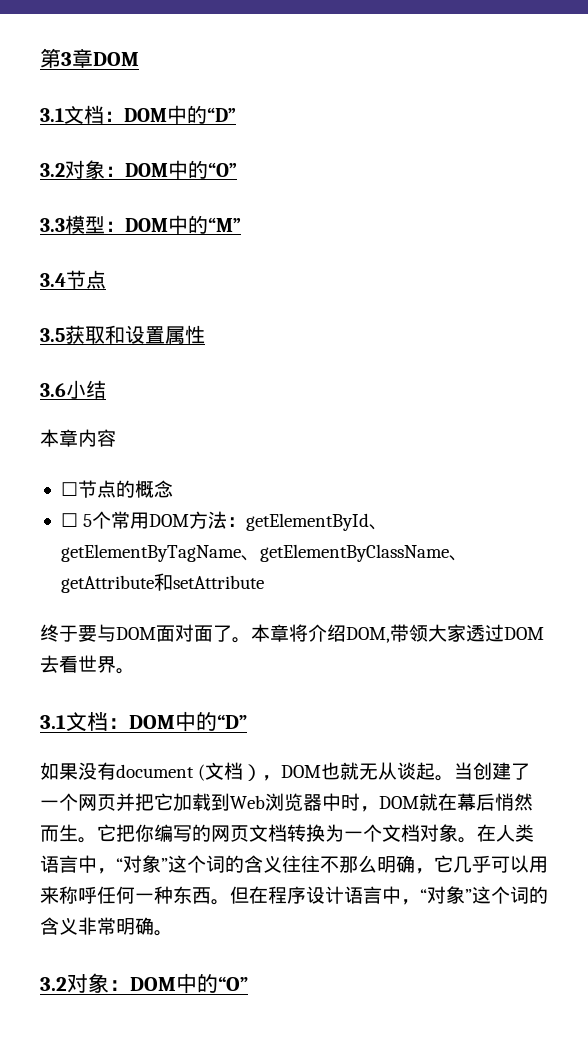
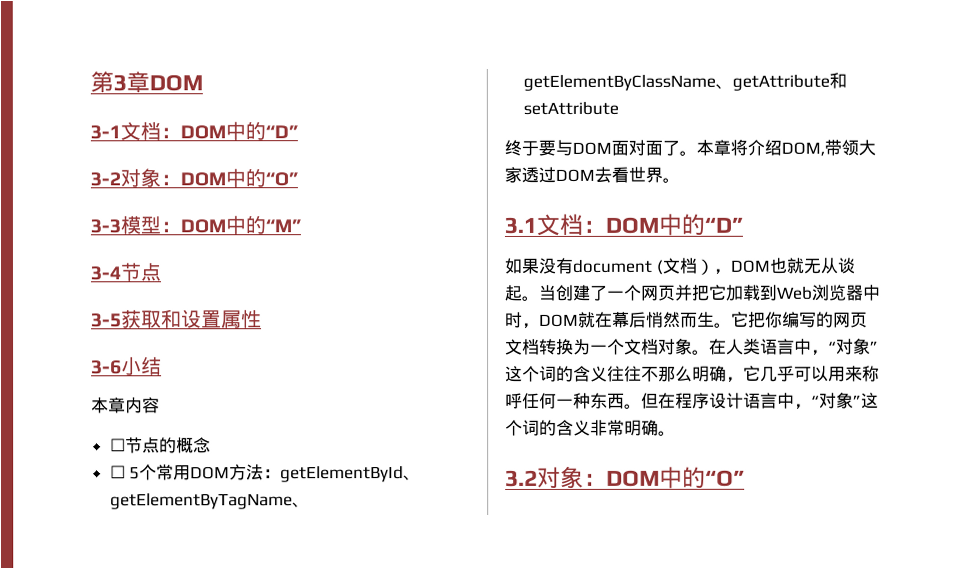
[40,105,236,124] [40,163,65,177] 3.1文档：DOM中的“D” // 3.2 -> [90,121,298,141] [90,172,121,187] 3-1文档：DOM中的“D” // 3-2
[40,218,65,232] 3.3 -> [90,219,121,234] 3-3
[40,273,66,287] 3.4 -> [90,266,121,281] 3-4
[40,328,65,342] 3.5 -> [91,313,122,328] 3-5
[40,383,66,397] 3.6 -> [91,360,122,375] 3-6

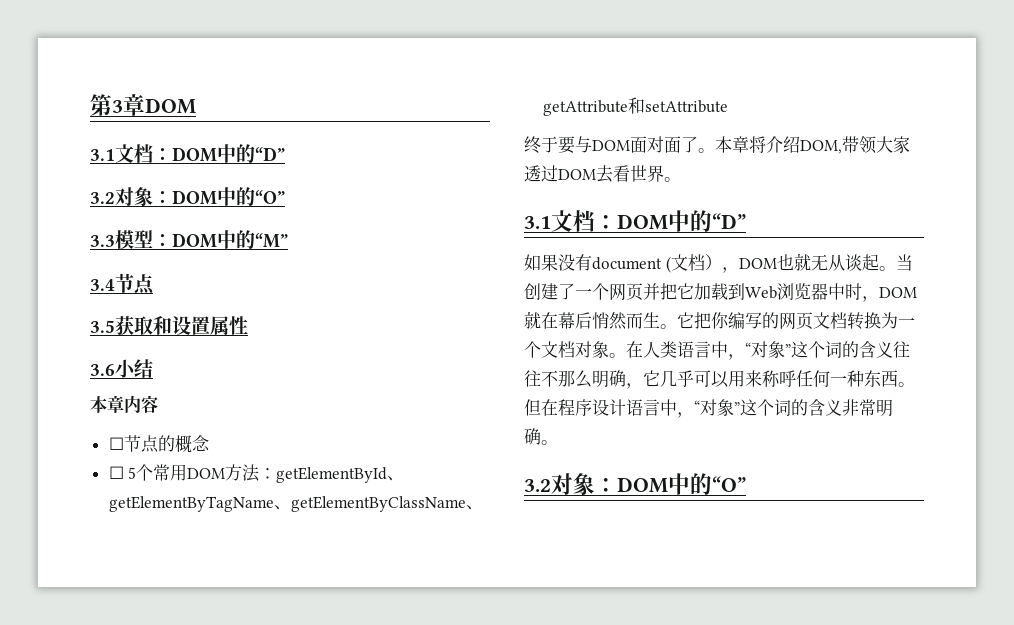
[90,121,298,141] [90,172,121,187] 3-1文档：DOM中的“D” // 3-2 -> [90,144,285,163] [90,192,115,204] 3.1文档：DOM中的“D” // 3.2
[90,219,121,234] 3-3 -> [90,235,115,247] 3.3
[90,266,121,281] 3-4 -> [90,279,115,291] 3.4
[91,313,122,328] 3-5 -> [90,320,115,333] 3.5
[91,360,122,375] 3-6 -> [90,364,115,376] 3.6

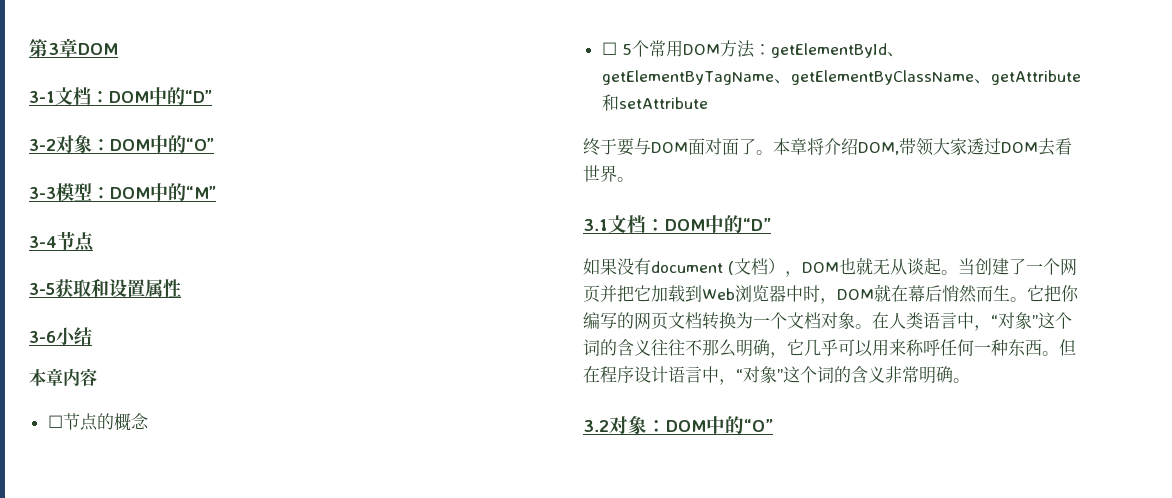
[90,144,285,163] [90,192,115,204] 3.1文档：DOM中的“D” // 3.2 -> [29,87,212,105] [29,139,56,151] 3-1文档：DOM中的“D” // 3-2
[90,235,115,247] 3.3 -> [29,187,56,199] 3-3
[90,279,115,291] 3.4 -> [29,236,57,248] 3-4
[90,320,115,333] 3.5 -> [29,283,55,295] 3-5
[90,364,115,376] 3.6 -> [29,331,56,343] 3-6

